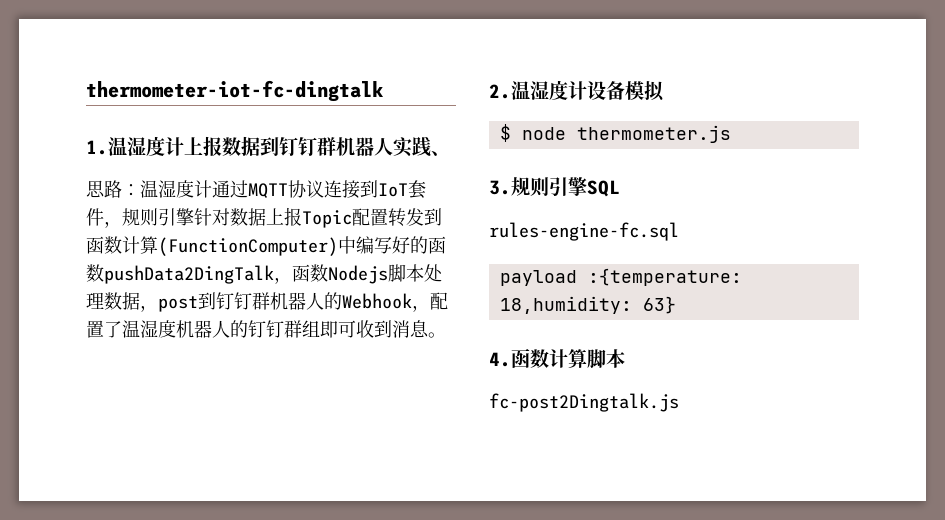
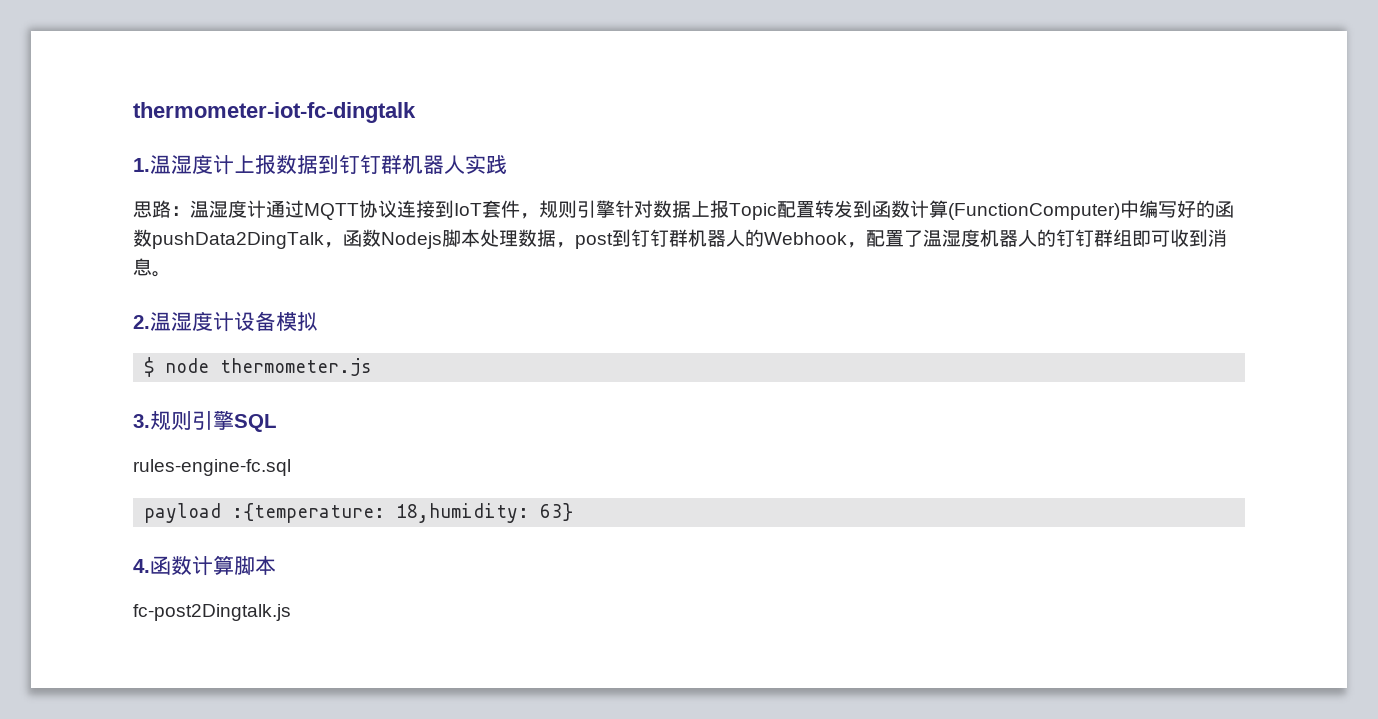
[431,151,450,156] 、 -> (507, 164) none

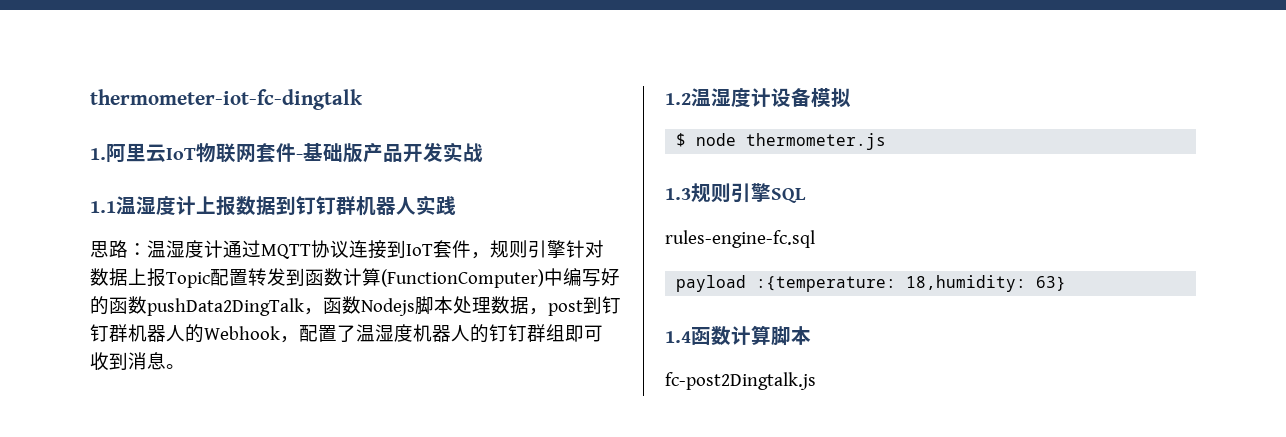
(150, 165) none -> [106,142,483,163] [90,201,116,213] 阿里云IoT物联网套件-基础版产品开发实战 // 1.1
[133,315,150,329] 2. -> [665,93,691,105] 1.2
[133,414,150,428] 3. -> [665,188,691,200] 1.3
[133,559,150,573] 4. -> [665,331,691,343] 1.4

